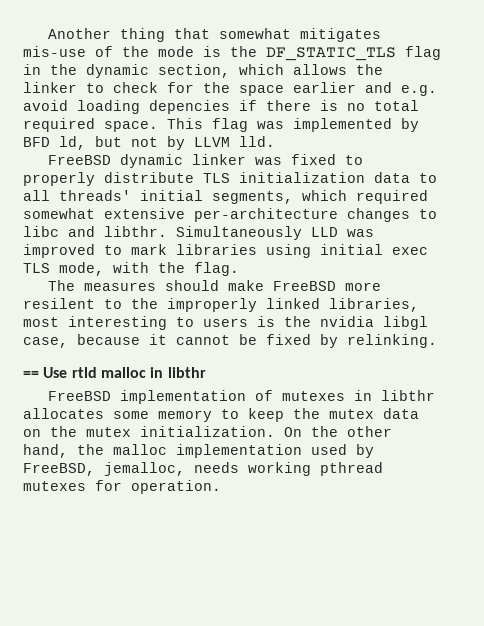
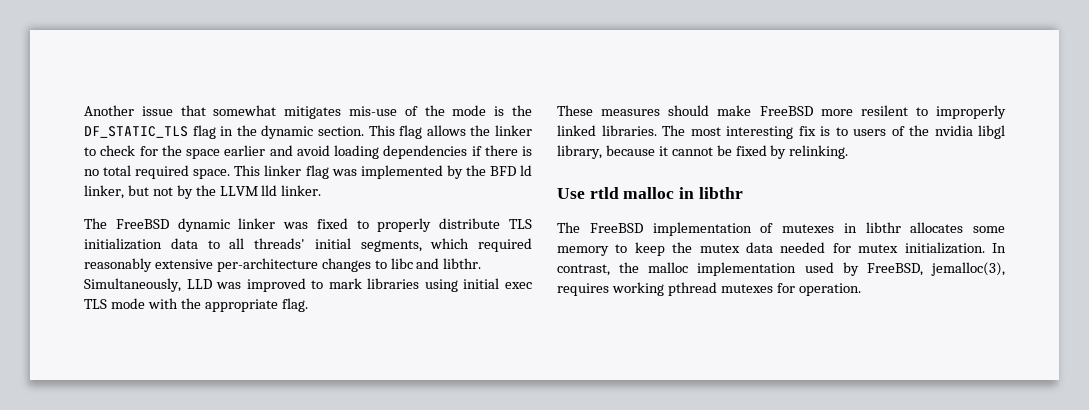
[120,28,166,42] thing -> [141,106,173,116] issue
[158,64,284,78] section, which -> [318,125,423,139] section. This flag
[401,85,437,96] e.g. -> (293, 150) none
[149,100,230,114] depencies -> [383,145,468,159] dependencies
(203, 123) none -> [264,165,302,176] linker
[23,136,275,150] BFD ld, but not by LLVM lld. // -> [465,165,532,176] [84,185,322,199] [84,218,107,229] the BFD ld linker, but not by the LLVM lld linker. // The
[23,208,95,219] somewhat -> [84,258,152,272] reasonably
[176,226,302,240] Simultaneously -> [84,278,181,292] Simultaneously,
[59,262,104,276] mode, -> [110,298,145,309] mode
(185, 267) none -> [204,299,278,312] appropriate
[48,280,76,291] The -> [557,105,593,116] These
[131,298,158,309] the -> (928, 111) none
[329,298,419,312] [23,316,167,330] libraries, most interesting -> [601,125,830,139] libraries. The most interesting fix is
[257,316,275,327] is -> [891,126,905,136] of
[23,337,68,348] case, -> [557,145,602,159] library,
[23,371,39,378] == -> (849, 152) none
(206, 372) none -> [557,222,580,233] The
[23,426,392,437] [23,444,68,458] on the mutex initialization. On the other hand, -> [780,242,1006,254] [557,264,610,276] needed for mutex initialization. In contrast,
[104,462,239,476] jemalloc, needs -> [930,262,1005,276] [557,283,609,296] jemalloc(3), requires

